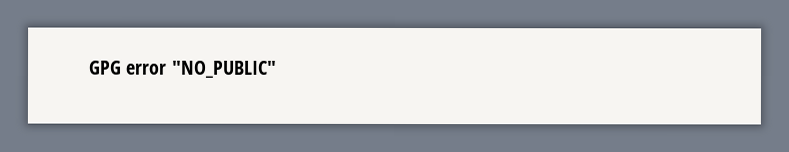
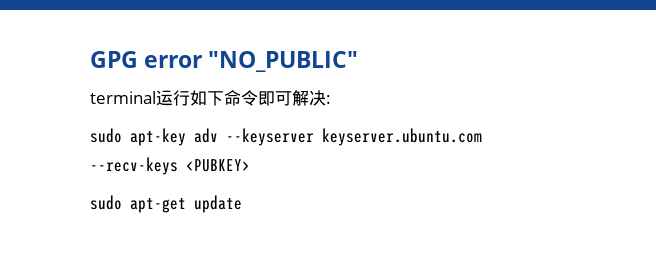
(277, 69) none -> [90,90,331,106] [90,128,482,146] [90,157,250,175] [90,195,242,213] // terminal运行如下命令即可解决: // sudo apt-key adv --keyserver keyserver.ubuntu.com --recv-keys <PUBKEY> // sudo apt-get update

